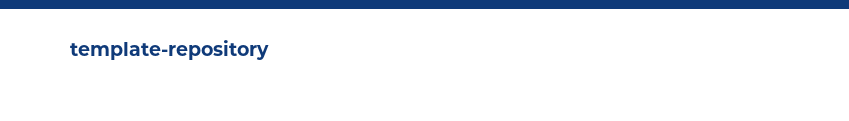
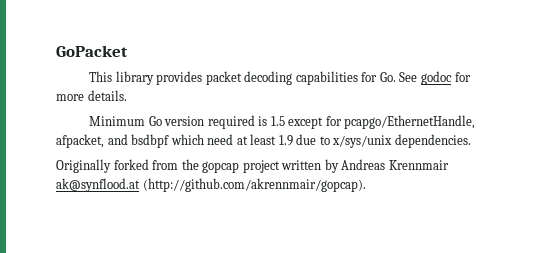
[70,40,269,60] template-repository -> [56,45,128,57] [89,71,471,85] [56,90,127,101] [89,115,476,129] [56,134,471,148] [56,159,449,173] [56,178,366,192] GoPacket // This library provides packet decoding capabilities for Go. See godoc for more details. // Minimum Go version required is 1.5 except for pcapgo/EthernetHandle, afpacket, and bsdbpf which need at least 1.9 due to x/sys/unix dependencies. // Originally forked from the gopcap project written by Andreas Krennmair ak@synflood.at (http://github.com/akrennmair/gopcap).

